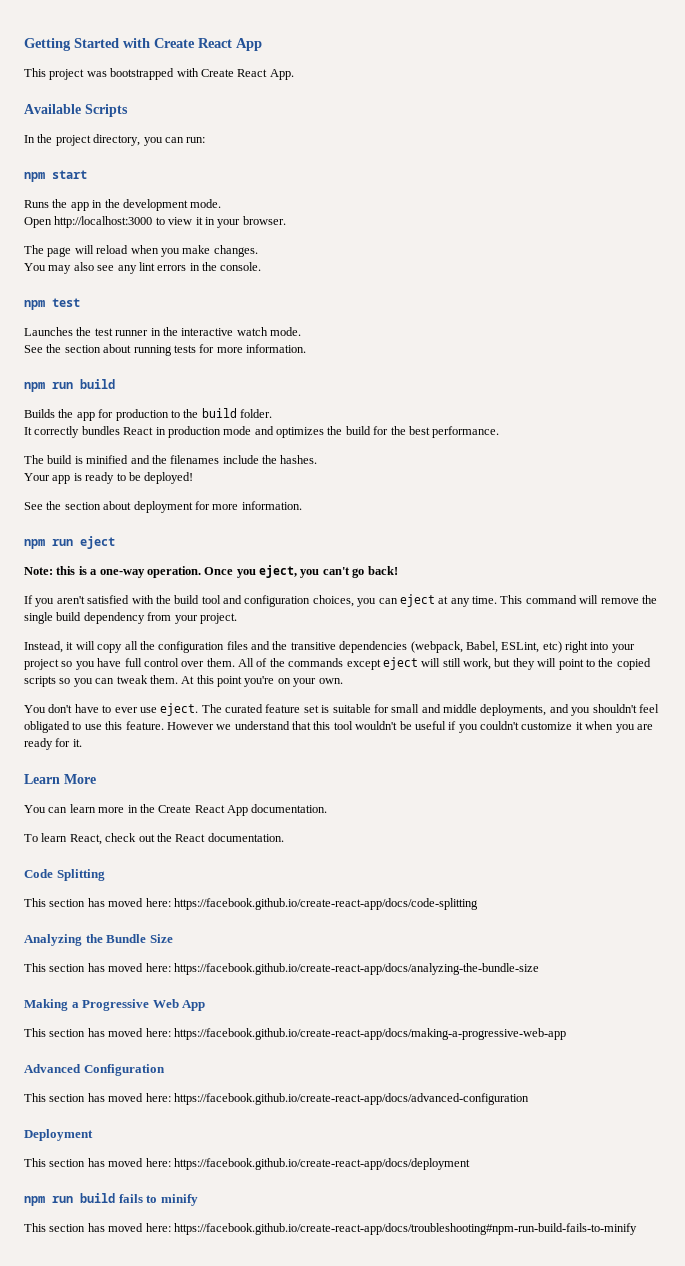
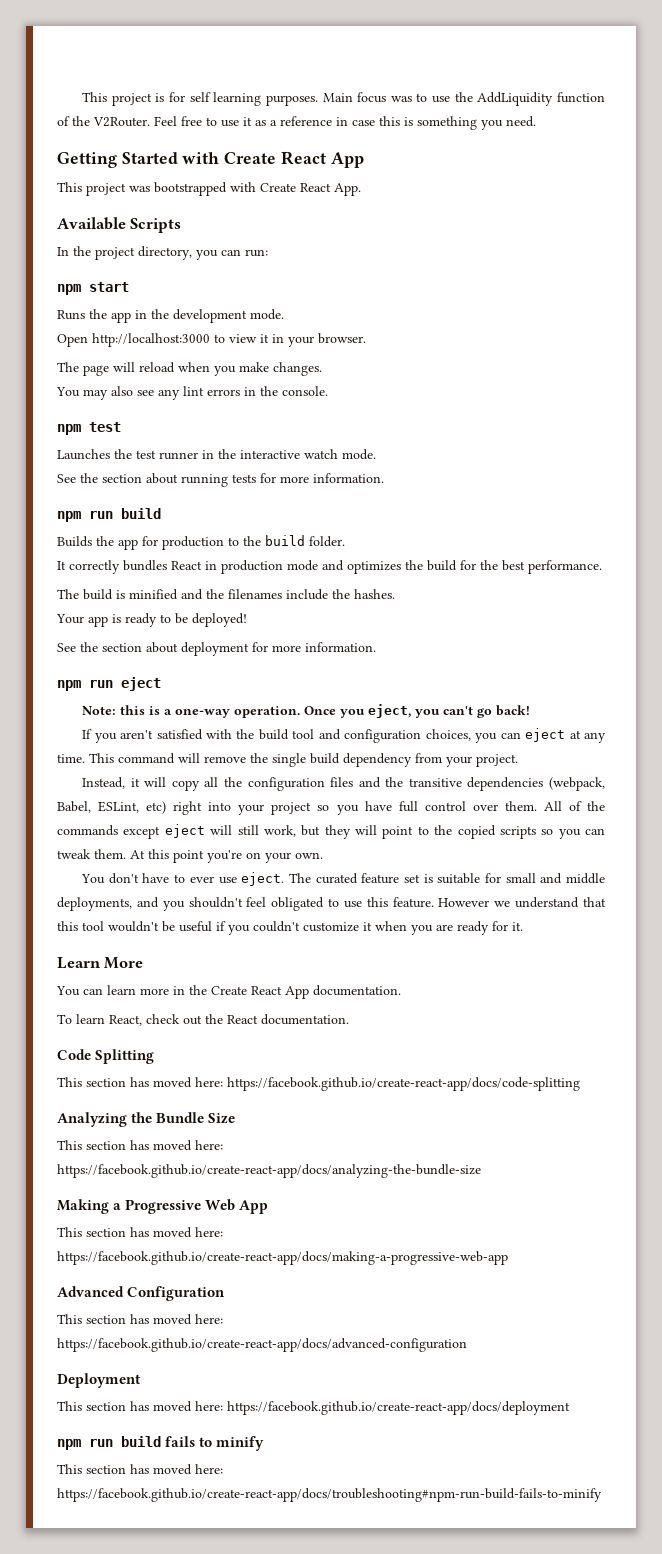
(24, 44) none -> [82,92,605,106] [57,116,536,130] This project is for self learning purposes. Main focus was to use the AddLiquidity function of the V2Router. Feel free to use it as a reference in case this is something you need. //

